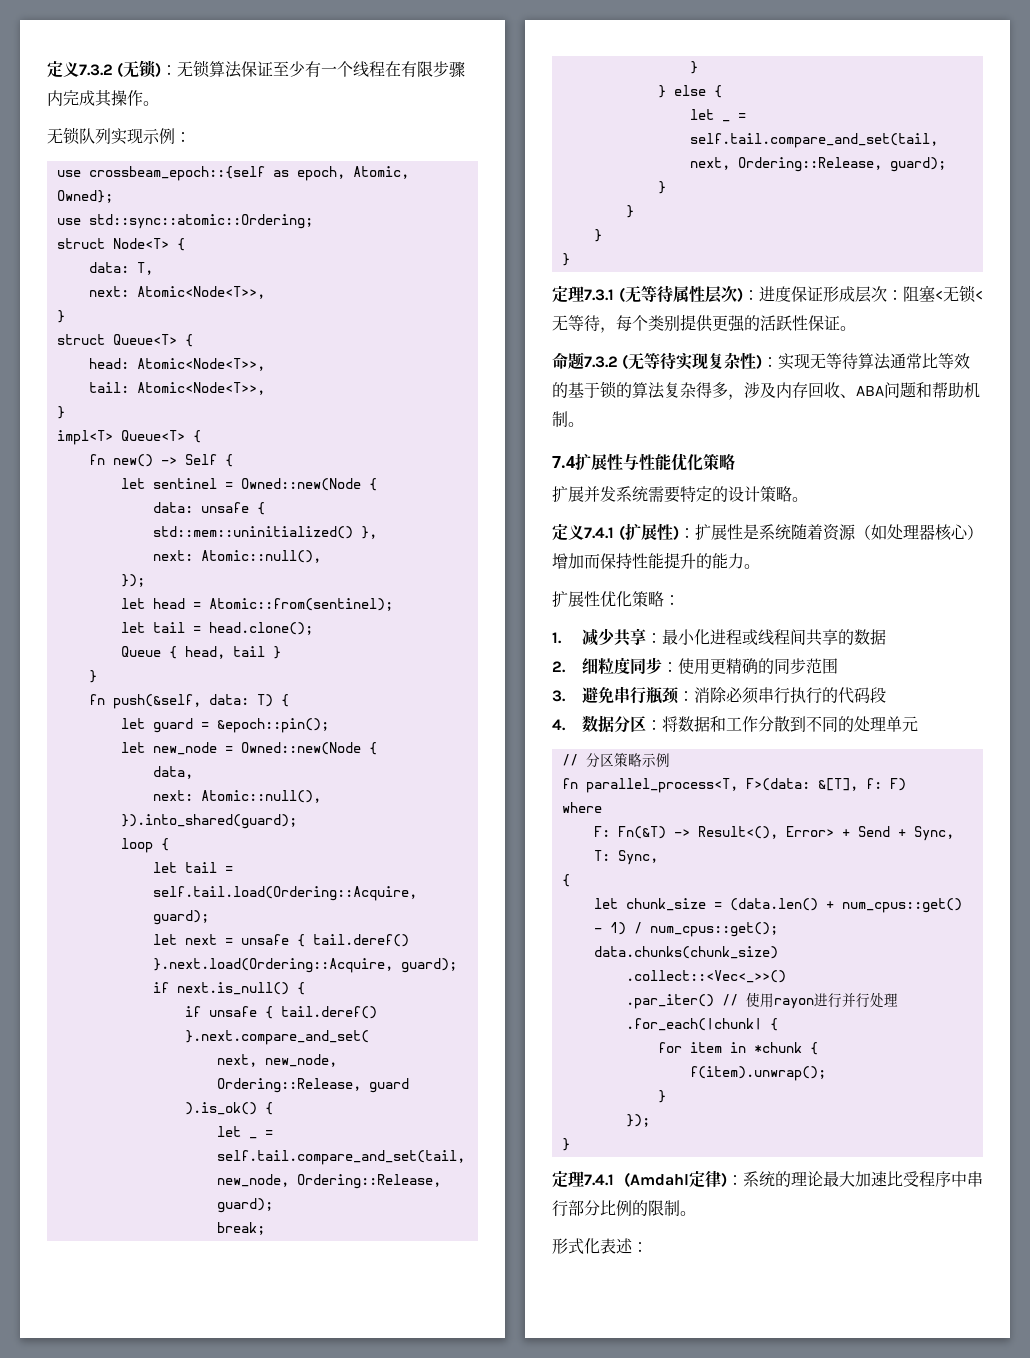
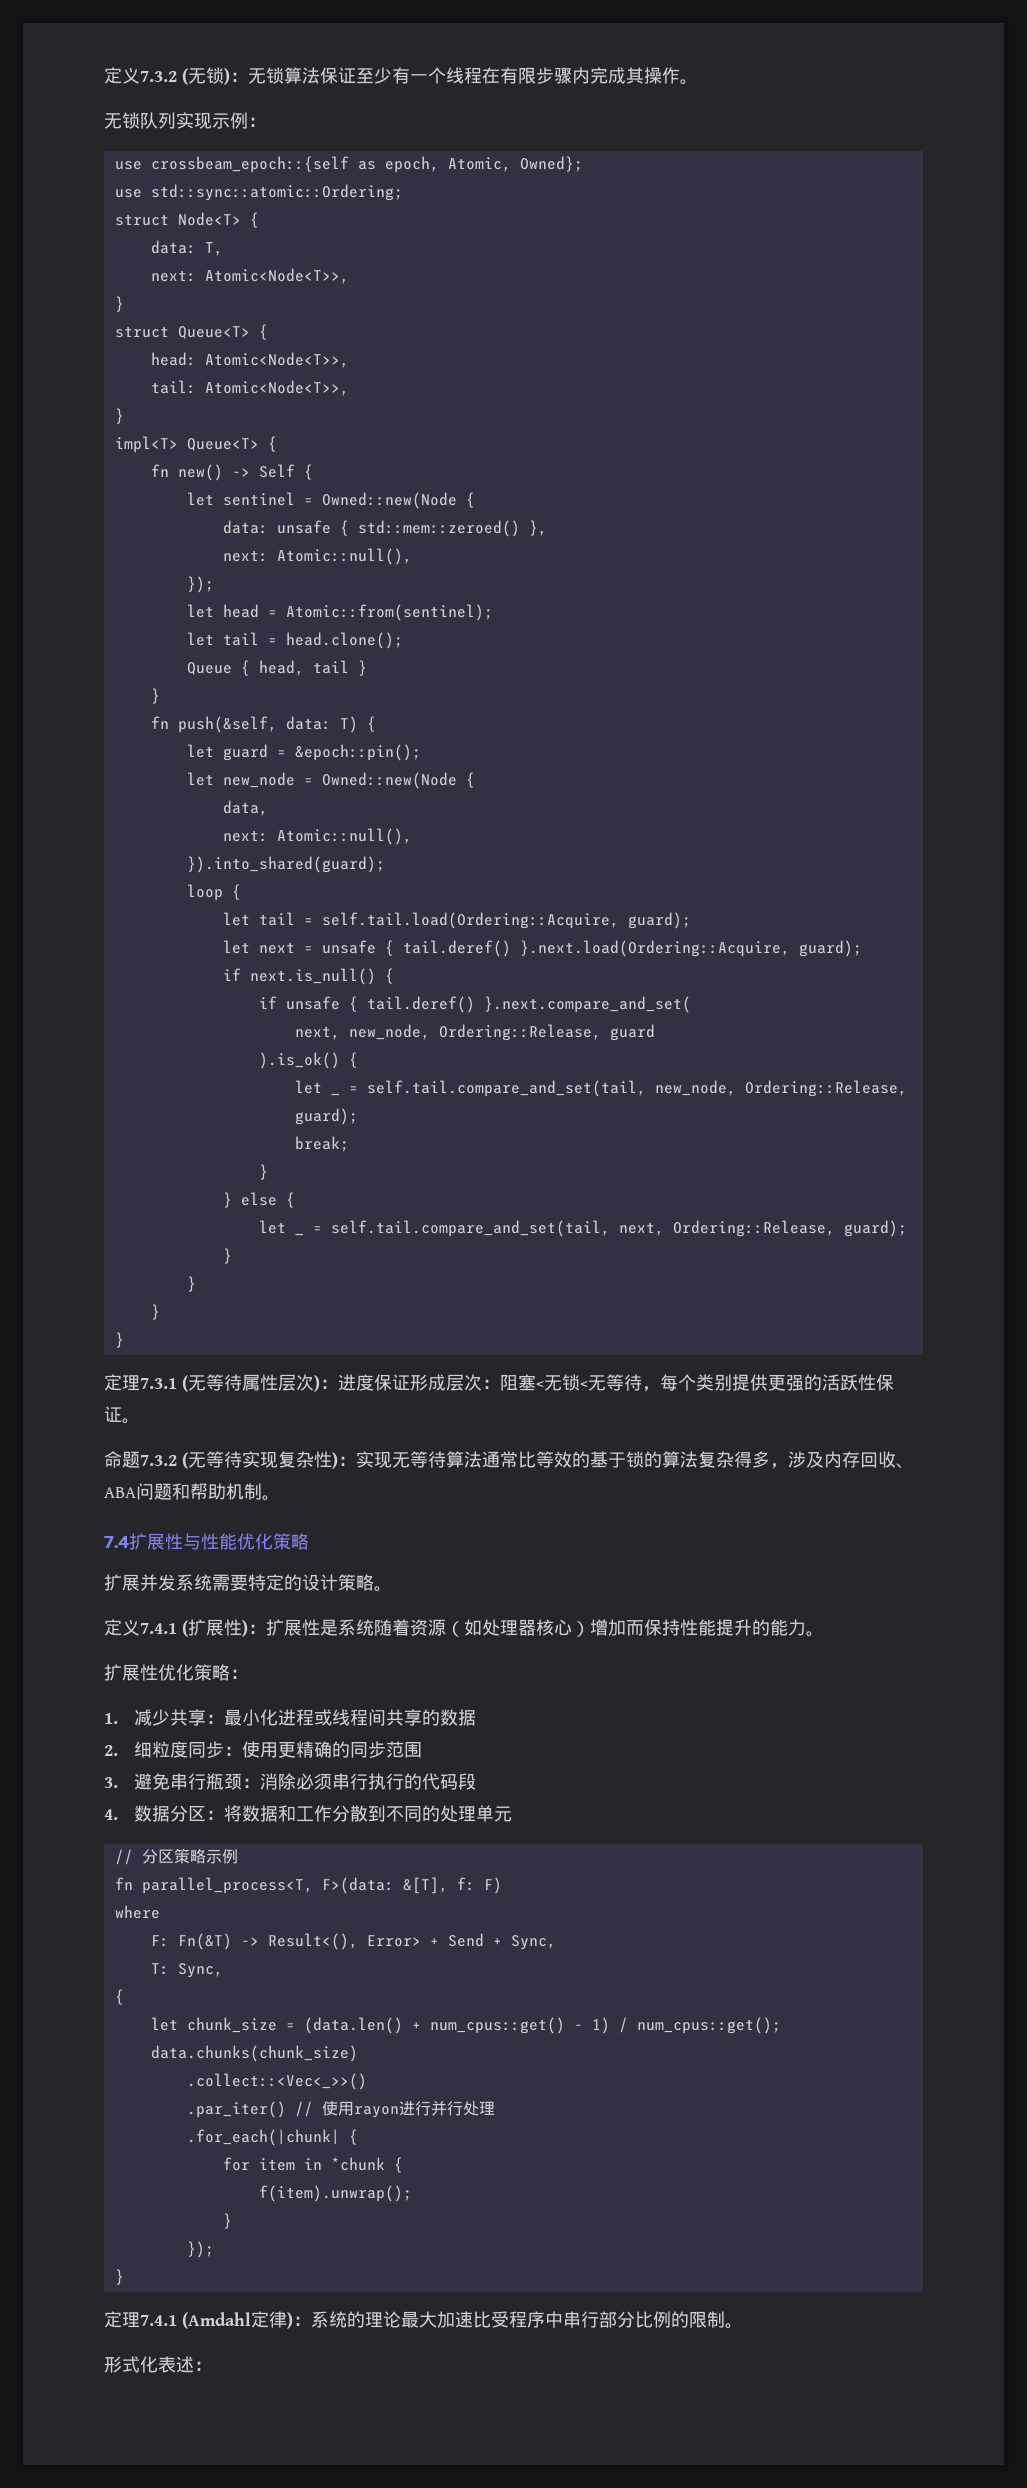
[152,526,353,539] std::mem::uninitialized() -> [357,520,520,537] std::mem::zeroed()

